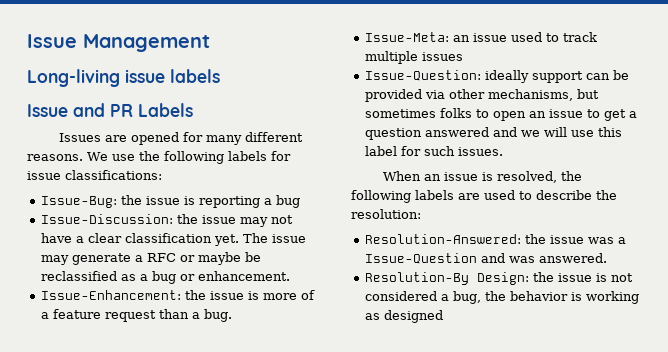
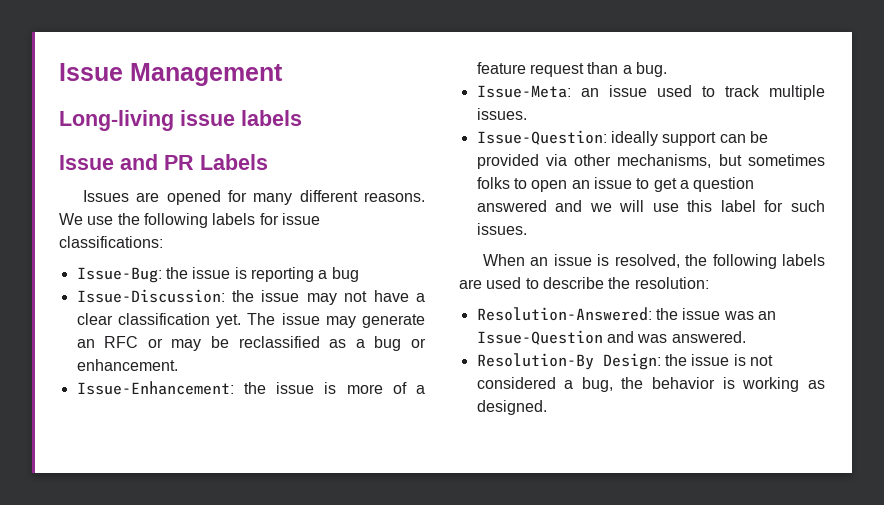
[134,255,143,262] a -> [76,339,95,348] an
[197,252,241,265] maybe -> [171,339,202,351] may
[421,52,463,61] issues -> [476,108,527,120] issues.
[617,237,626,244] a -> [757,311,776,320] an
[383,310,443,323] designed -> [476,400,547,415] designed.

